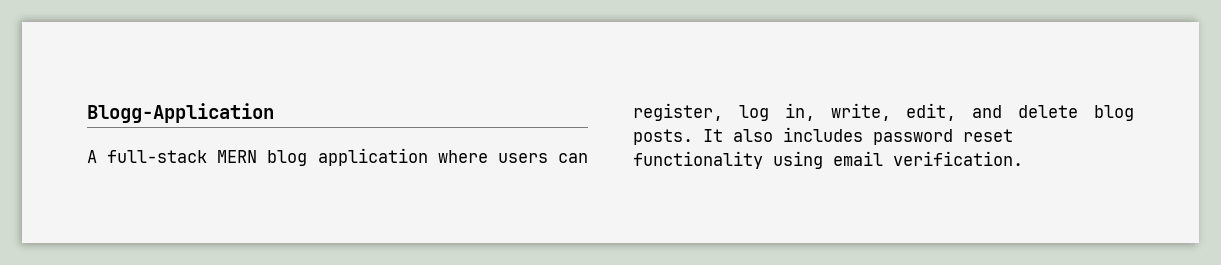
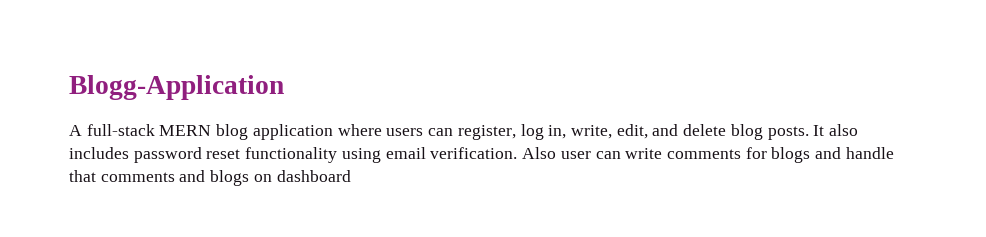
(1023, 158) none -> [522,147,894,163] [69,170,351,186] Also user can write comments for blogs and handle that comments and blogs on dashboard

